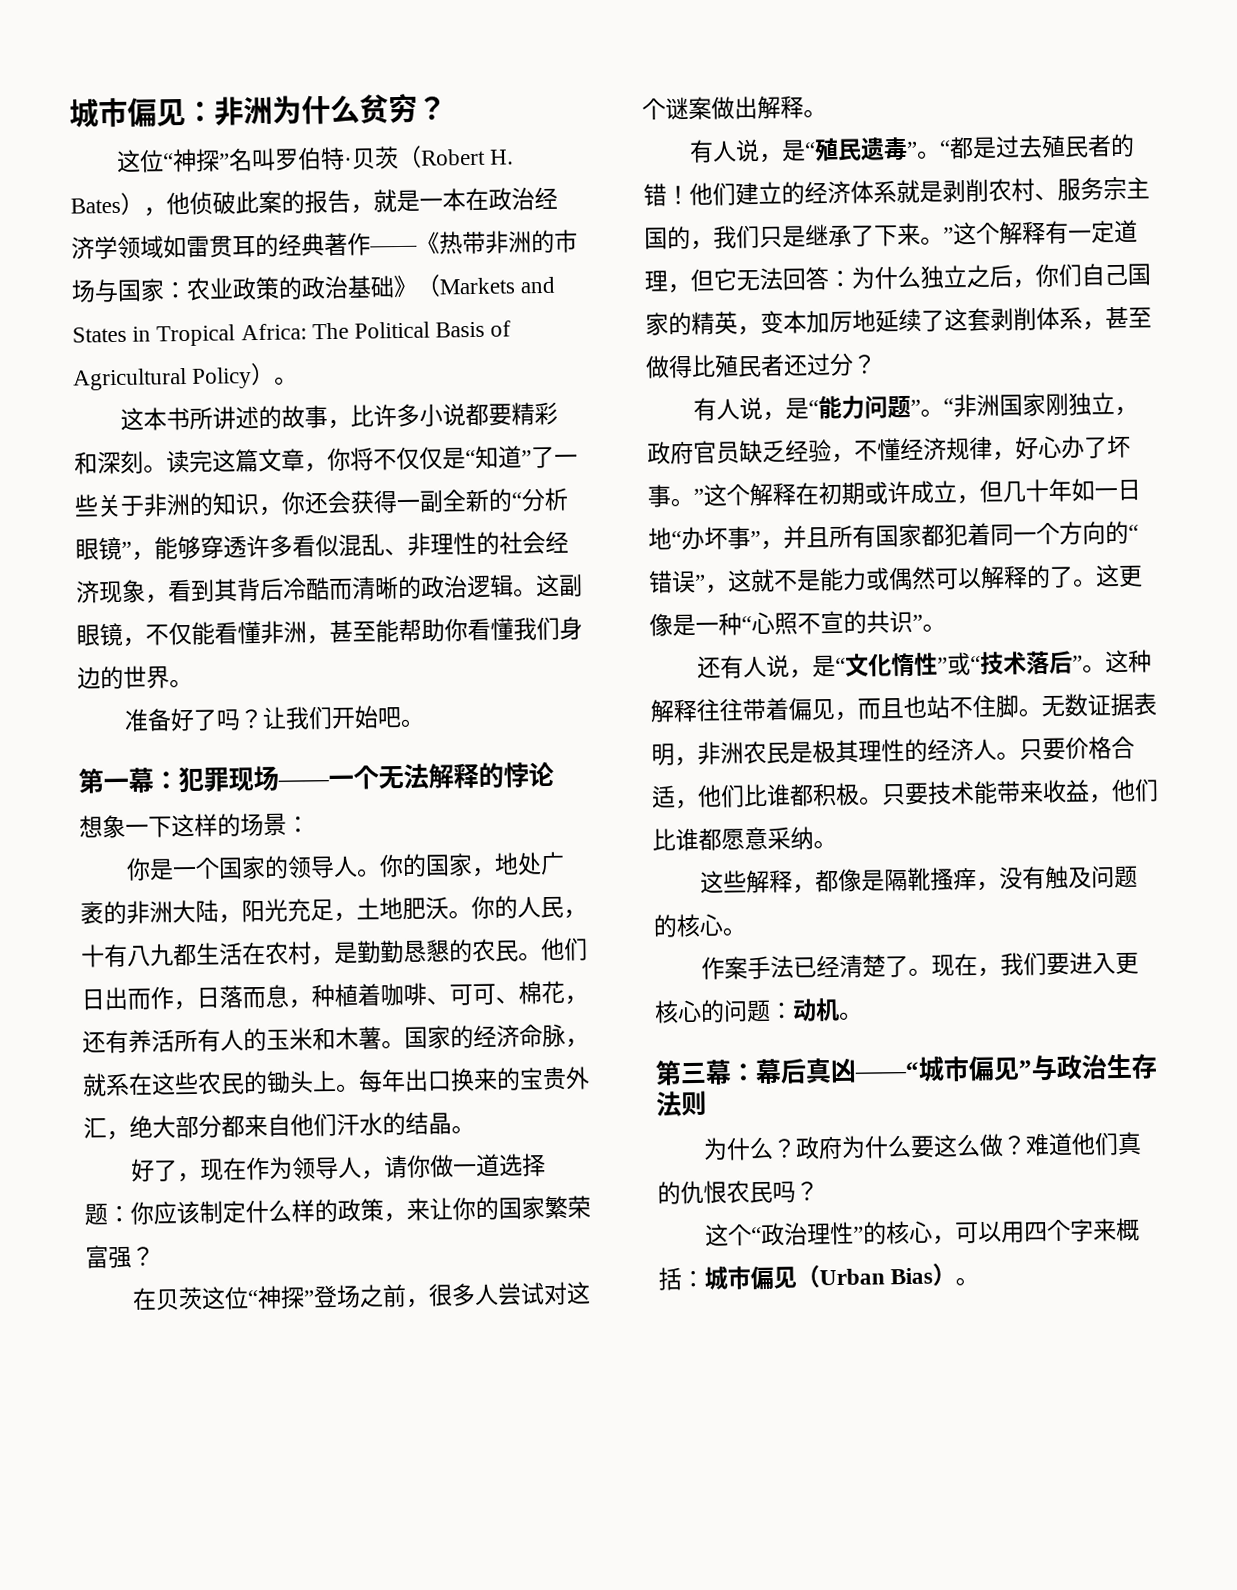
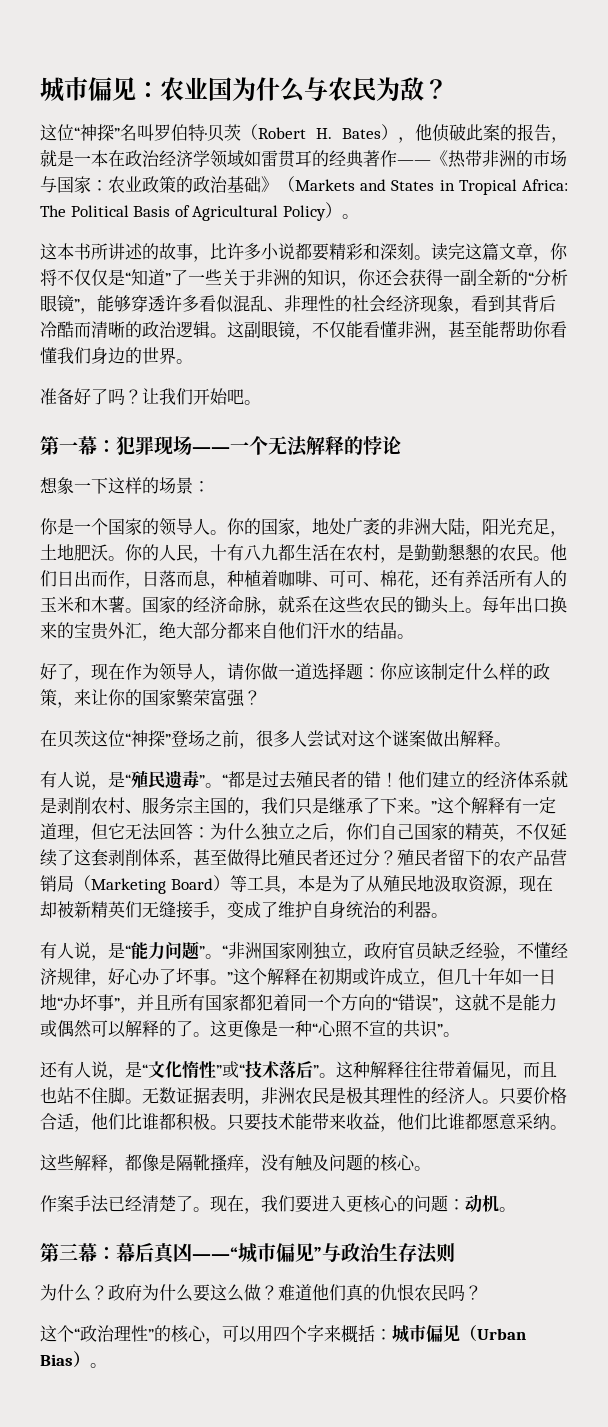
[214,93,418,126] 非洲为什么贫穷 -> [159,77,424,103] 农业国为什么与农民为敌
[403,939,427,963] 恳 -> [448,544,466,561] 懇
[760,309,876,334] 变本加厉地 -> [516,823,550,840] 不仅
(877, 364) none -> [397,849,567,867] [40,875,553,894] [40,901,448,920] 殖民者留下的农产品营销局（Marketing Board）等工具，本是为了从殖民地汲取资源，现在却被新精英们无缝接手，变成了维护自身统治的利器。

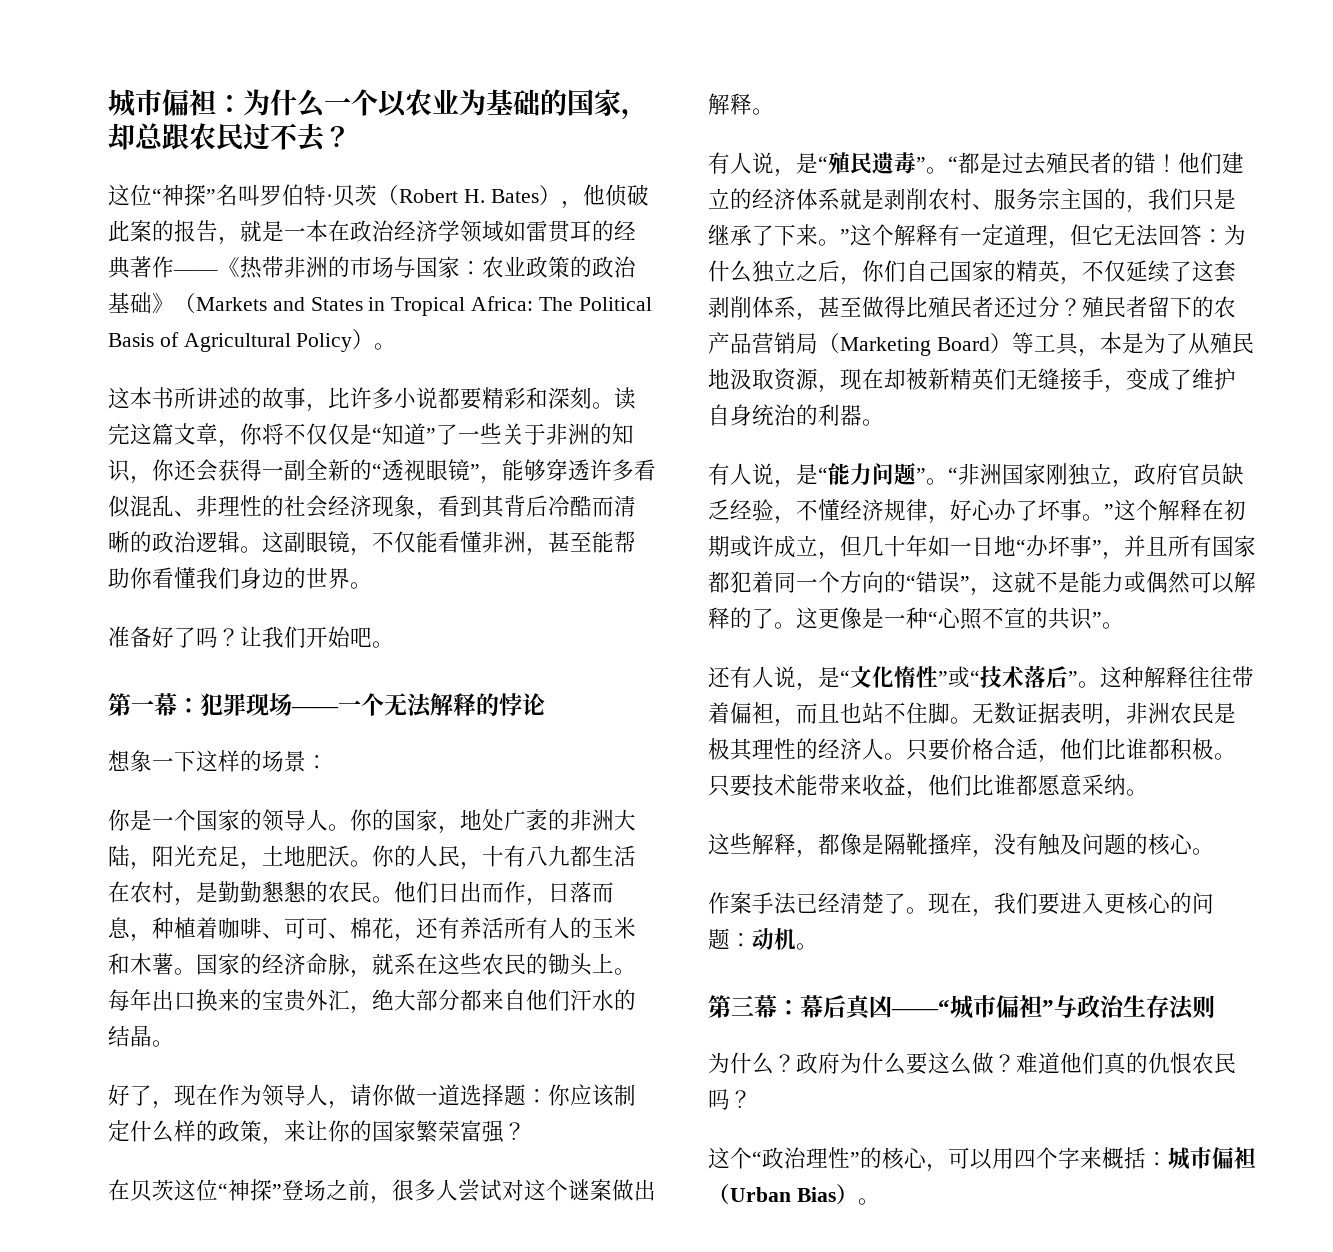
[40,77,424,103] 城市偏见：农业国为什么与农民为敌 -> [108,89,648,120] [108,123,326,152] 城市偏袒：为什么一个以农业为基础的国家，却总跟农民过不去
[534,269,568,286] 分析 -> [382,459,426,481] 透视
[489,1061,506,1078] 见 -> [752,702,774,724] 袒
[295,1243,314,1262] 见 -> [1019,995,1042,1018] 袒
[443,1324,460,1342] 见 -> [1234,1147,1256,1169] 袒

